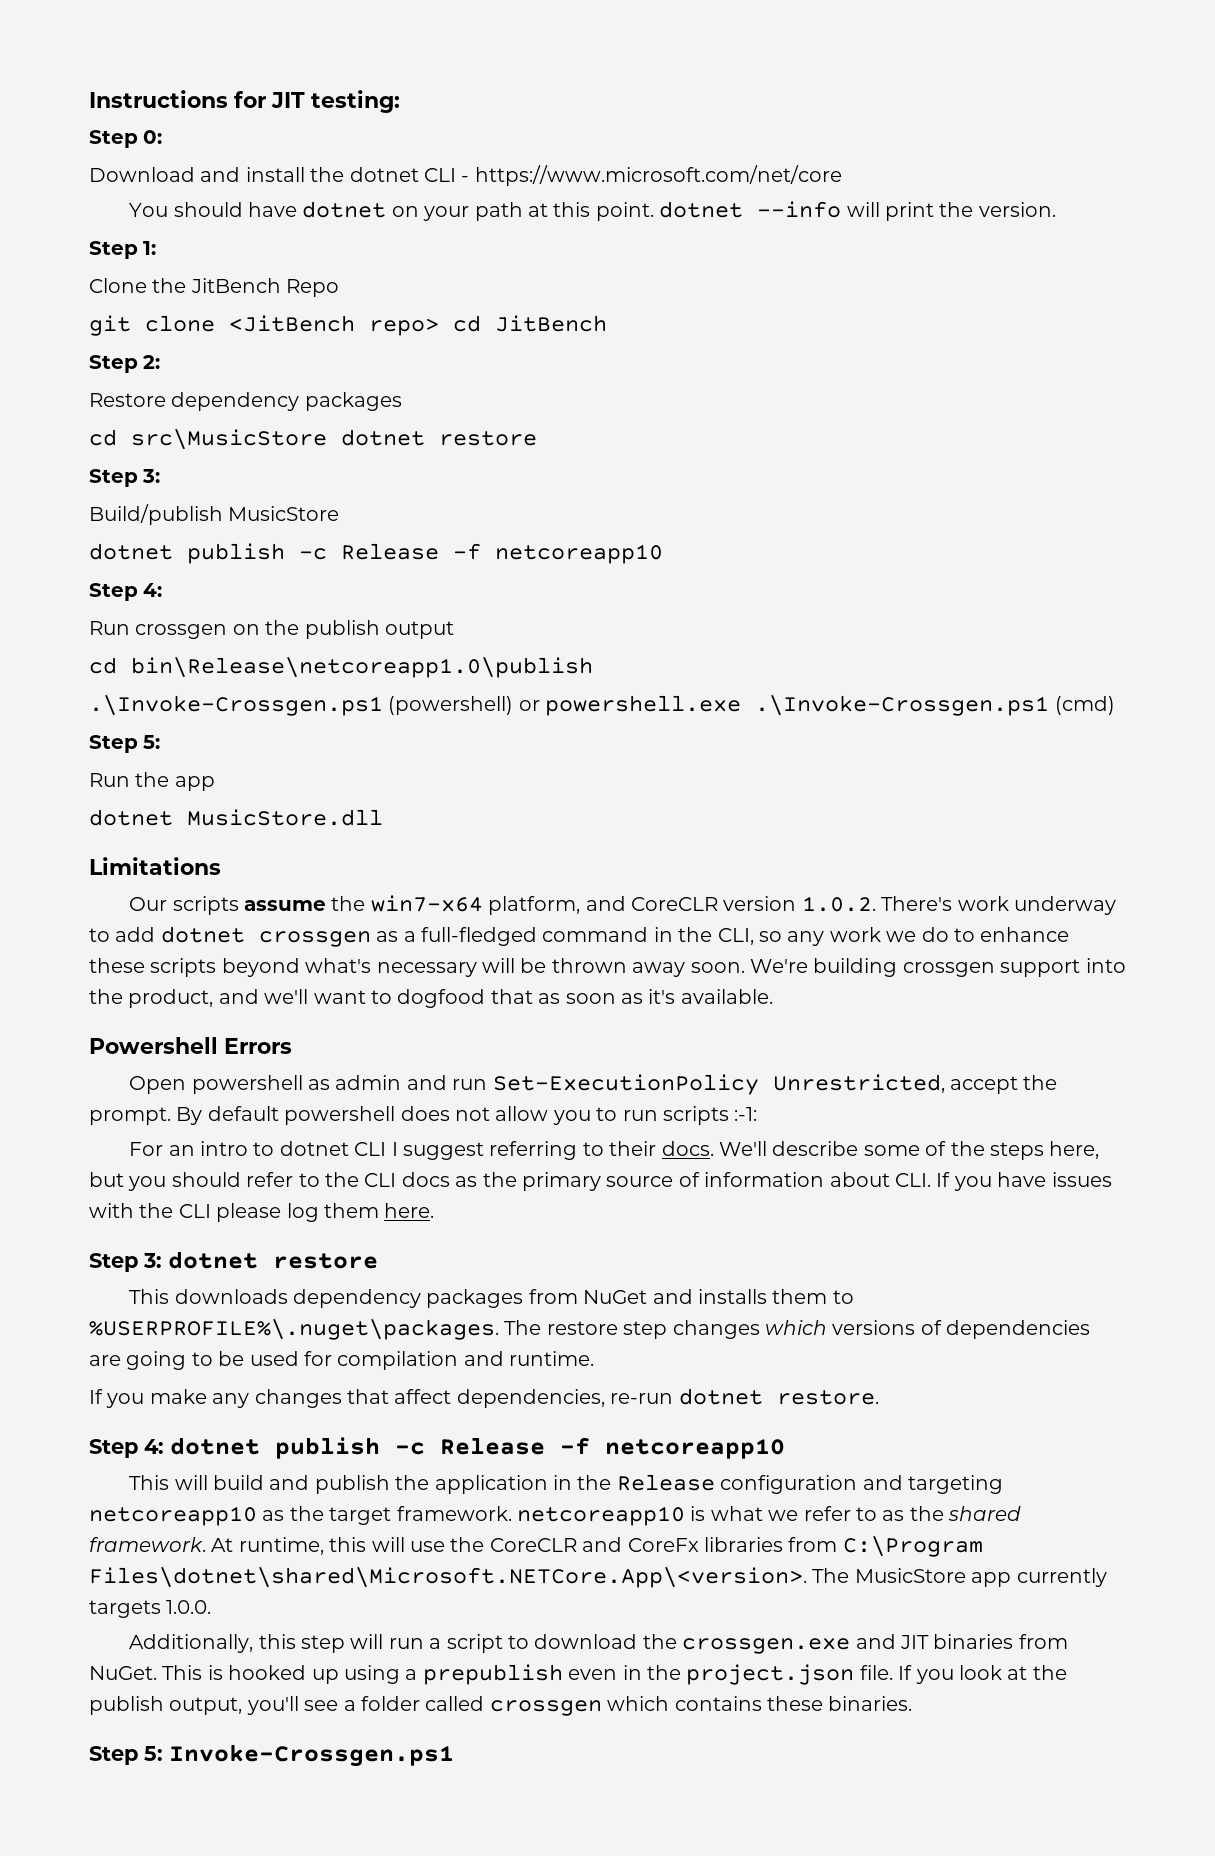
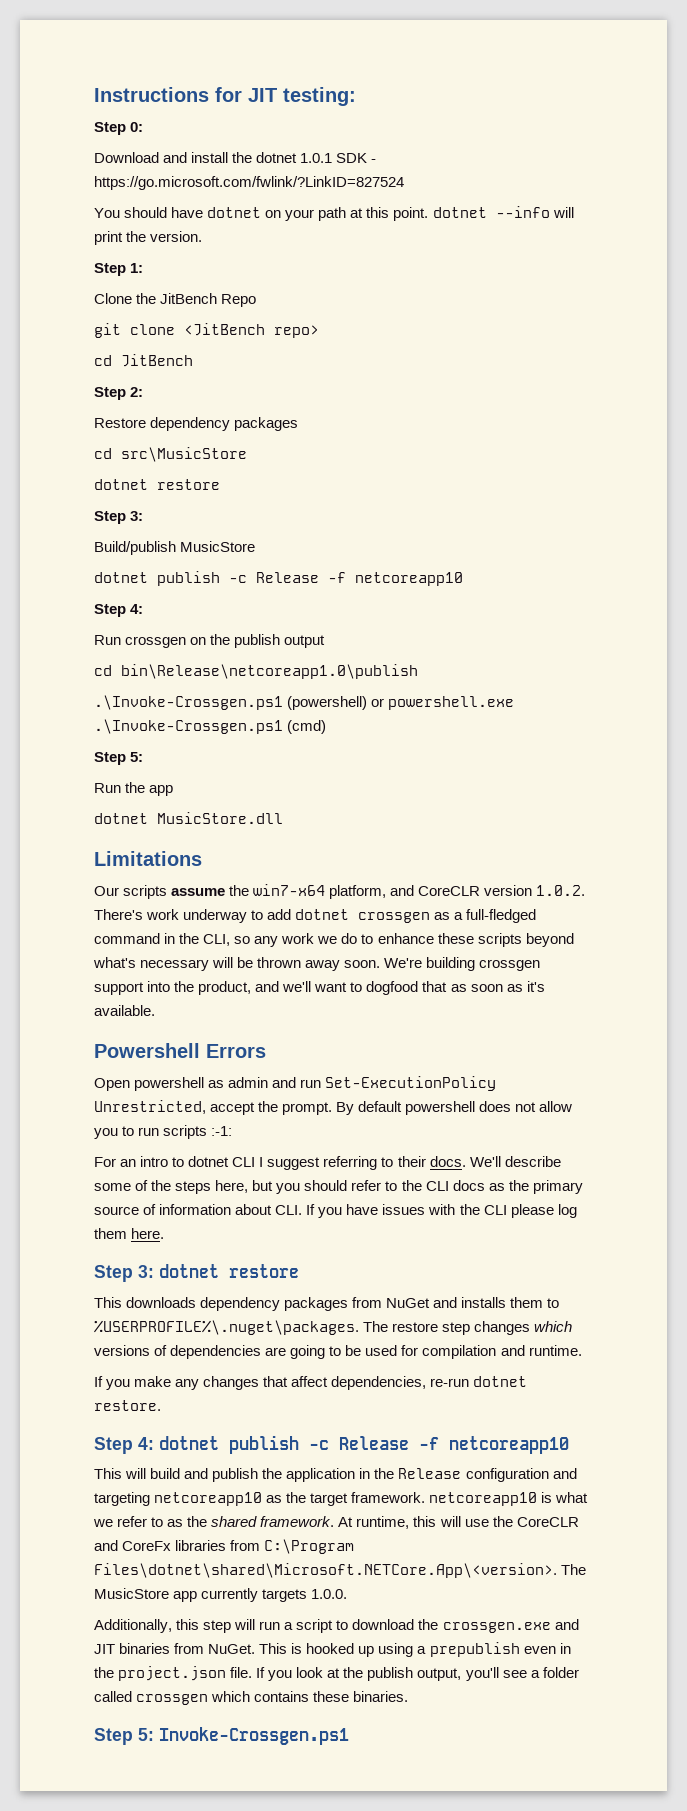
[424,165,842,186] CLI - https://www.microsoft.com/net/core -> [300,153,377,163] [94,176,404,190] 1.0.1 SDK - https://go.microsoft.com/fwlink/?LinkID=827524
(439, 327) none -> (319, 331) //
(327, 439) none -> (247, 454) //

